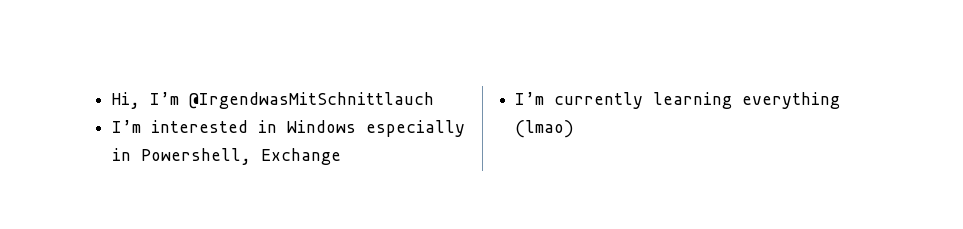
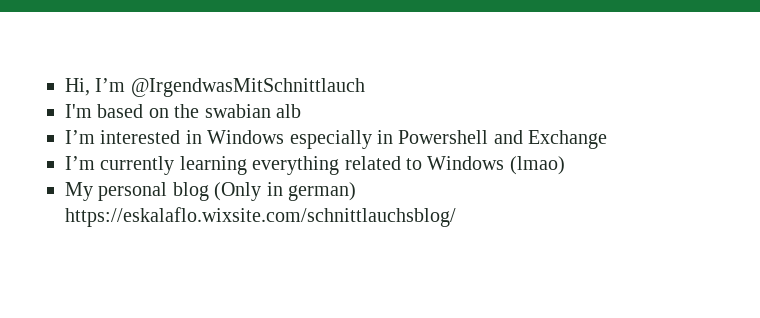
(435, 100) none -> [65,104,301,118] // I'm based on the swabian alb
[141,148,252,165] Powershell, -> [398,130,523,144] Powershell and
[515,120,575,138] (lmao) -> [344,156,565,175] [65,182,356,201] [65,207,456,227] related to Windows (lmao) // My personal blog (Only in german) https://eskalaflo.wixsite.com/schnittlauchsblog/

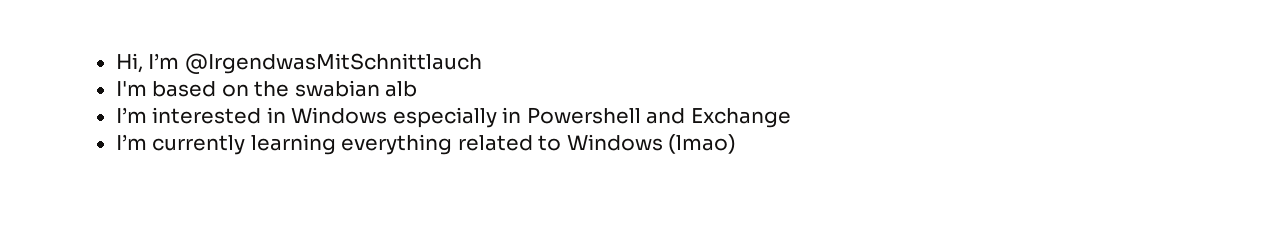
[65,182,356,201] [65,207,456,227] // My personal blog (Only in german) https://eskalaflo.wixsite.com/schnittlauchsblog/ -> (737, 144) none

